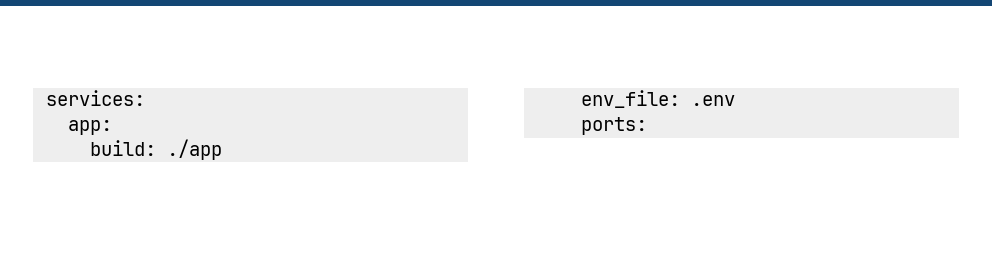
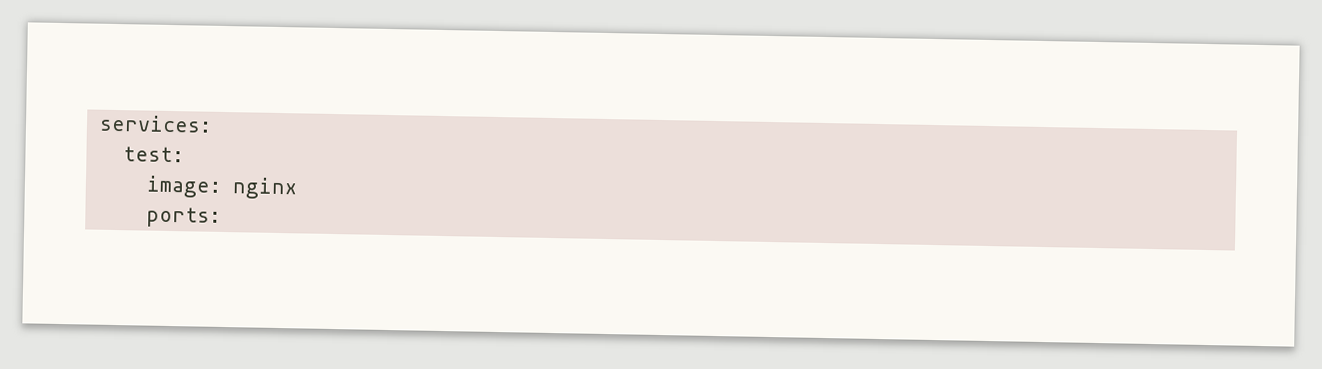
[67,120,112,135] [89,139,222,160] [580,90,735,108] app: // build: ./app // env_file: .env -> [123,146,185,163] [146,175,299,200] test: // image: nginx

